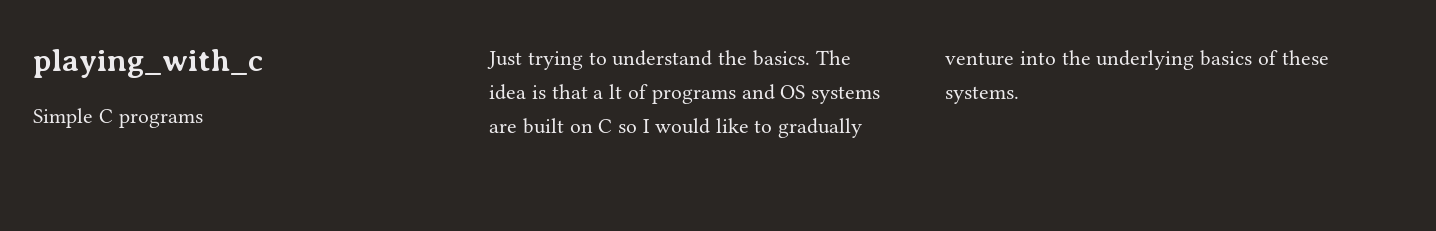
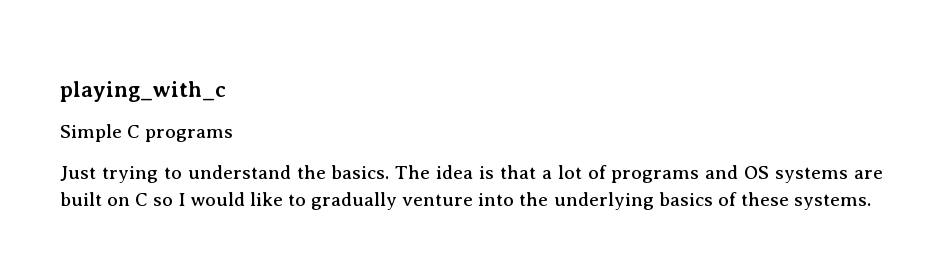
[609,84,623,99] lt -> [557,165,582,179] lot

